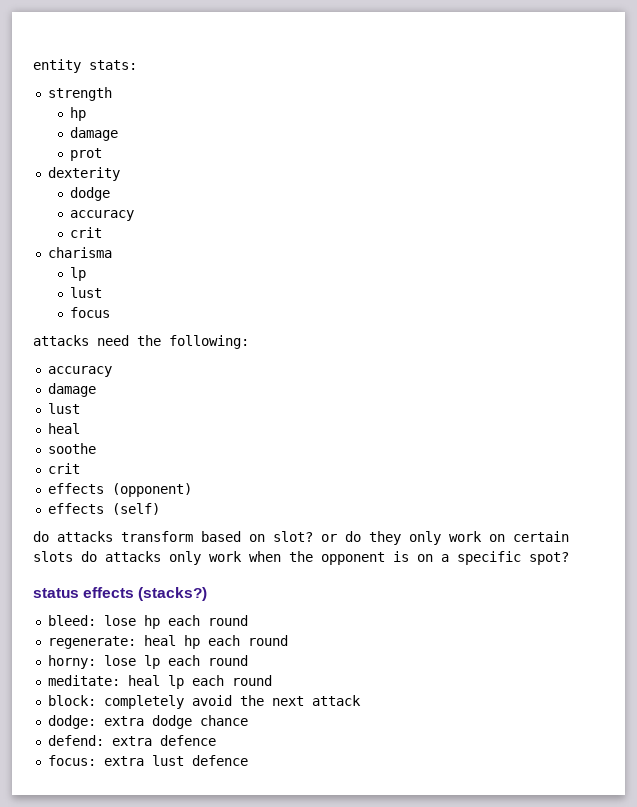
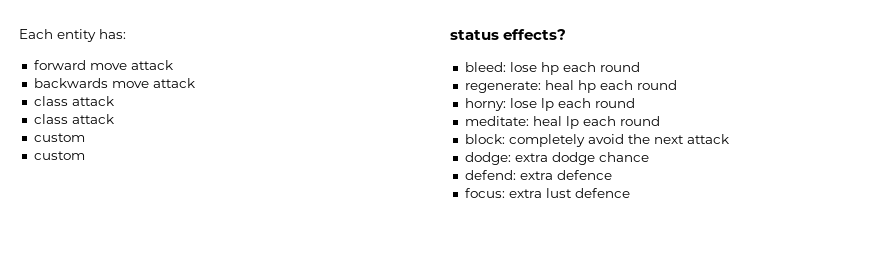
[33,59,137,73] [47,87,112,101] [70,107,87,121] [70,127,119,141] [70,148,103,161] [47,167,120,181] [70,187,111,201] [70,210,135,221] [70,227,103,238] [47,247,112,258] [70,267,87,281] [70,287,103,298] [70,307,111,318] [33,335,249,349] [47,366,112,377] [47,383,96,397] [47,403,80,414] [47,423,80,434] [47,443,96,454] [47,463,80,474] [47,483,192,497] [47,503,160,515] [33,531,569,545] [33,551,569,565] entity stats: // strength // hp // damage // prot // dexterity // dodge // accuracy // crit // charisma // lp // lust // focus // attacks need the following: // accuracy // damage // lust // heal // soothe // crit // effects (opponent) // effects (self) // do attacks transform based on slot? or do they only work on certain slots do attacks only work when the opponent is on a specific spot? -> [19,29,126,42] [33,60,173,70] [33,78,195,88] [33,96,114,106] [33,114,114,124] [33,133,85,142] [33,151,85,160] Each entity has: // forward move attack // backwards move attack // class attack // class attack // custom // custom
[83,587,208,601] effects (stacks?) -> [503,29,567,40] effects?

